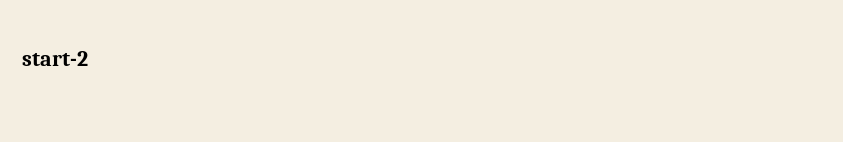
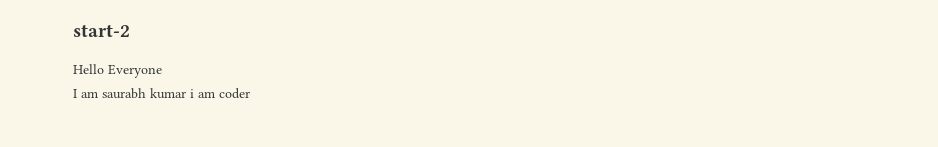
(88, 58) none -> [73,64,162,78] [73,88,250,99] // Hello Everyone // I am saurabh kumar i am coder

